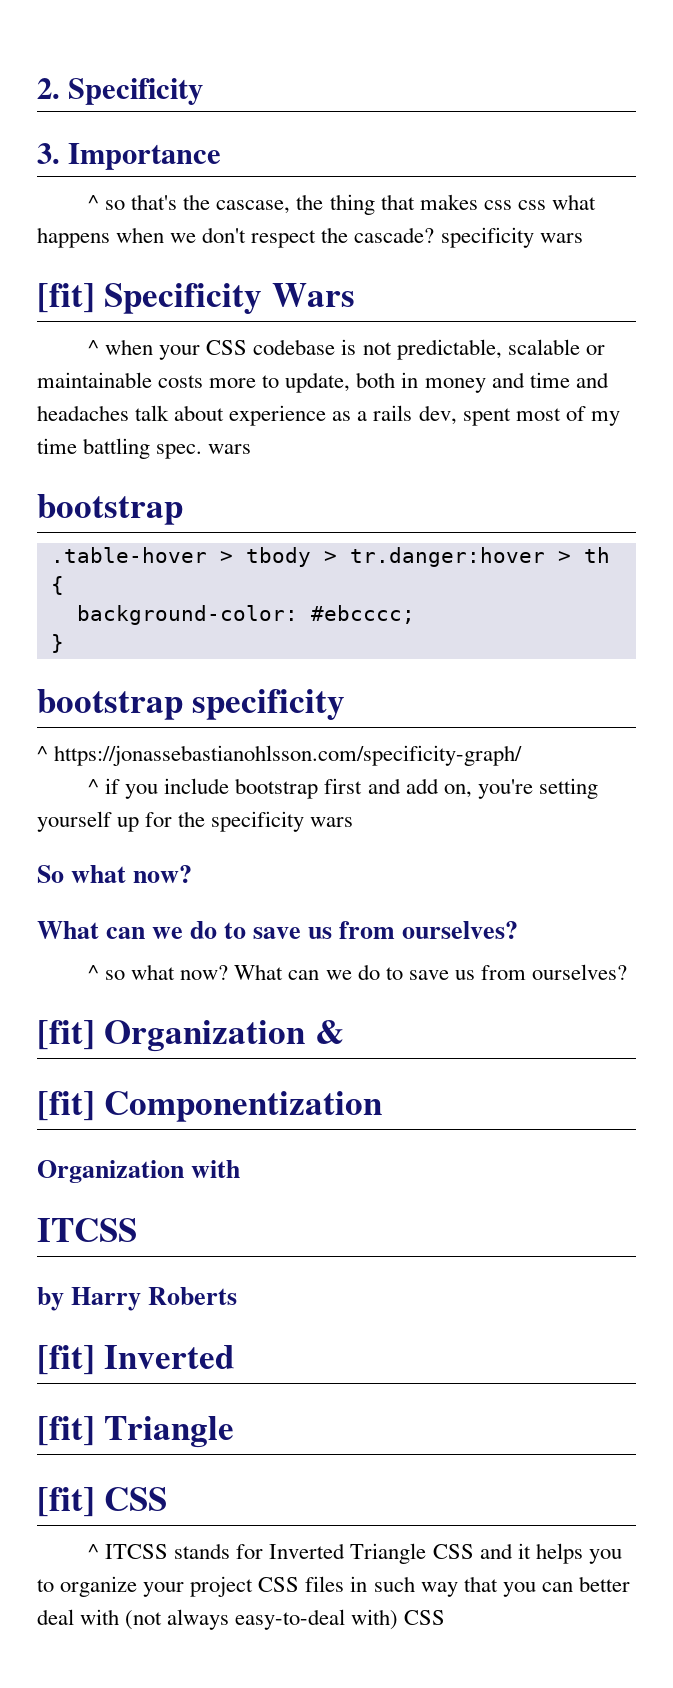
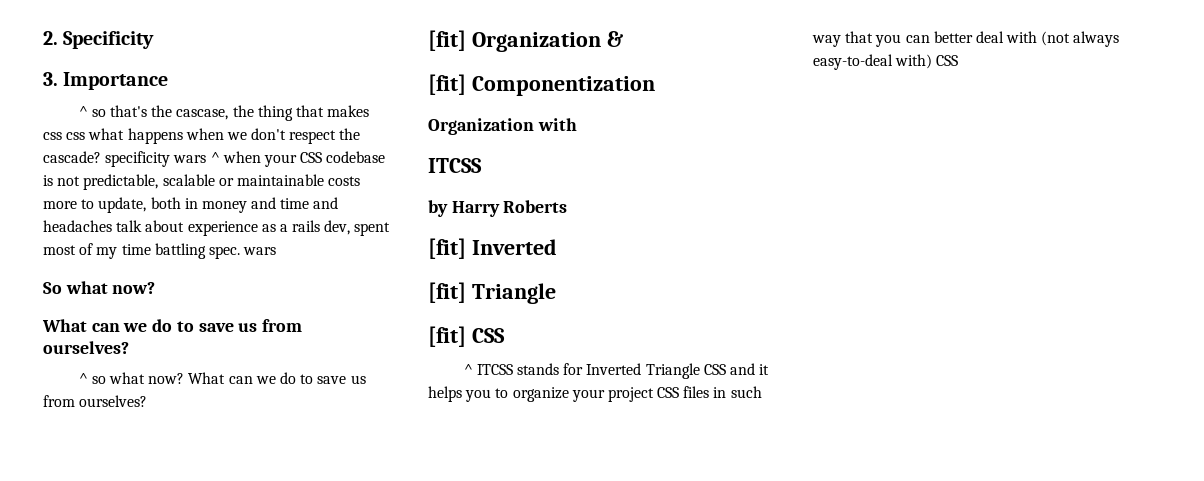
[37,283,355,314] // [fit] Specificity Wars // -> (207, 159) none
[37,494,183,525] [50,547,610,567] [50,576,64,595] [76,605,415,625] [50,634,64,653] [37,689,346,720] [37,745,523,766] [88,778,598,799] [37,811,354,832] // bootstrap // .table-hover > tbody > tr.danger:hover > th { // background-color: #ebcccc; // } // bootstrap specificity // ^ https://jonassebastianohlsson.com/specificity-graph/ // ^ if you include bootstrap first and add on, you're setting yourself up for the specificity wars -> (277, 251) none

